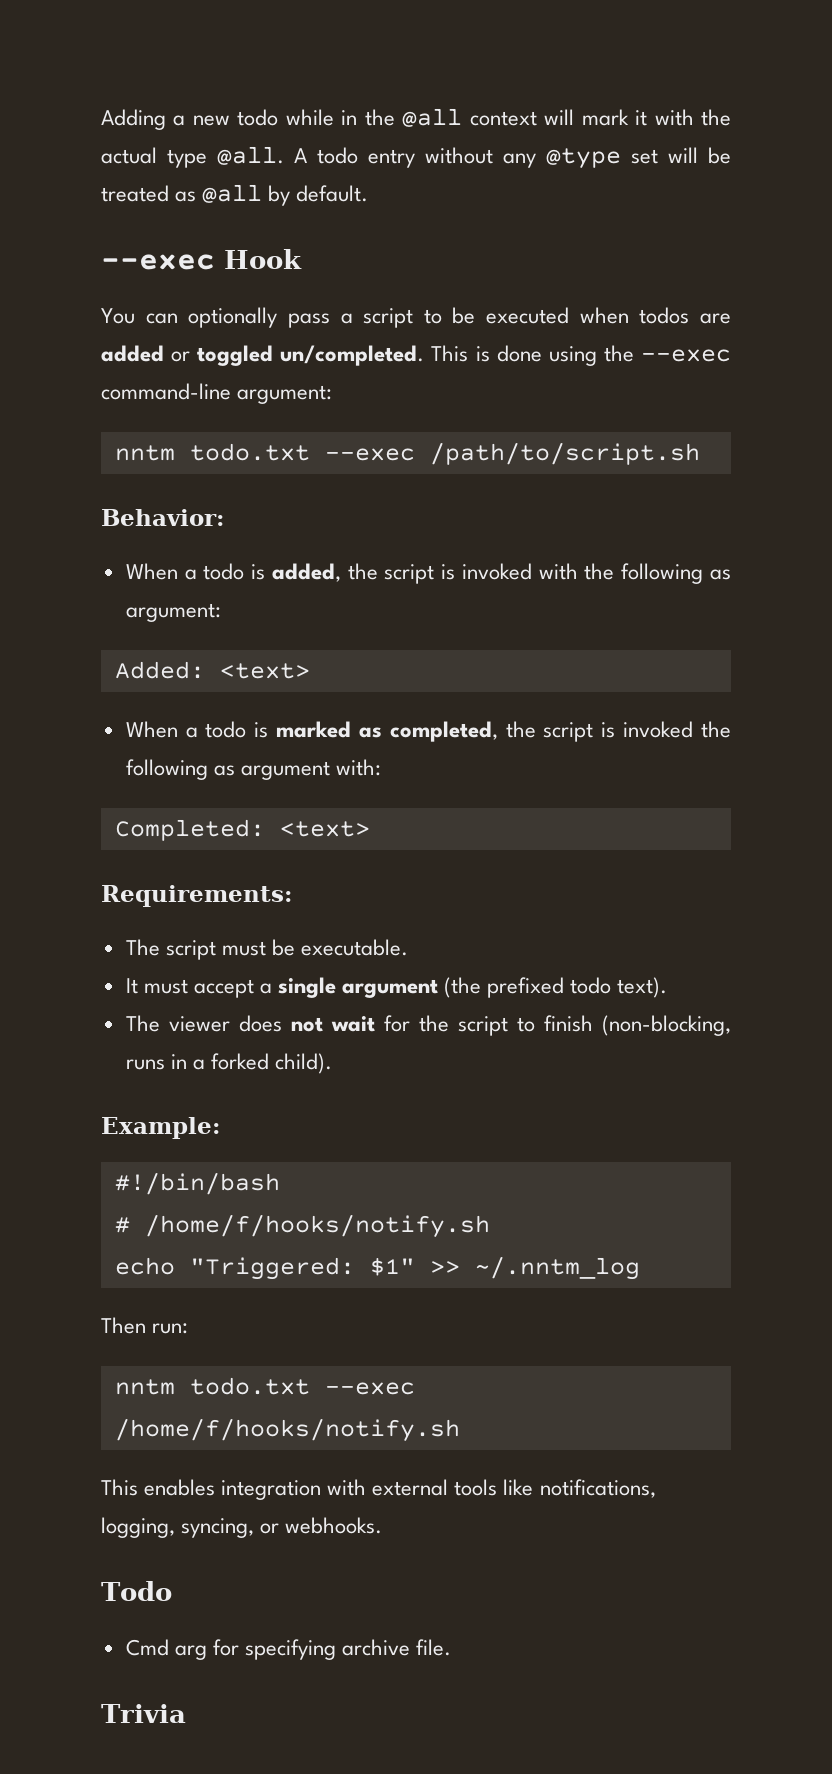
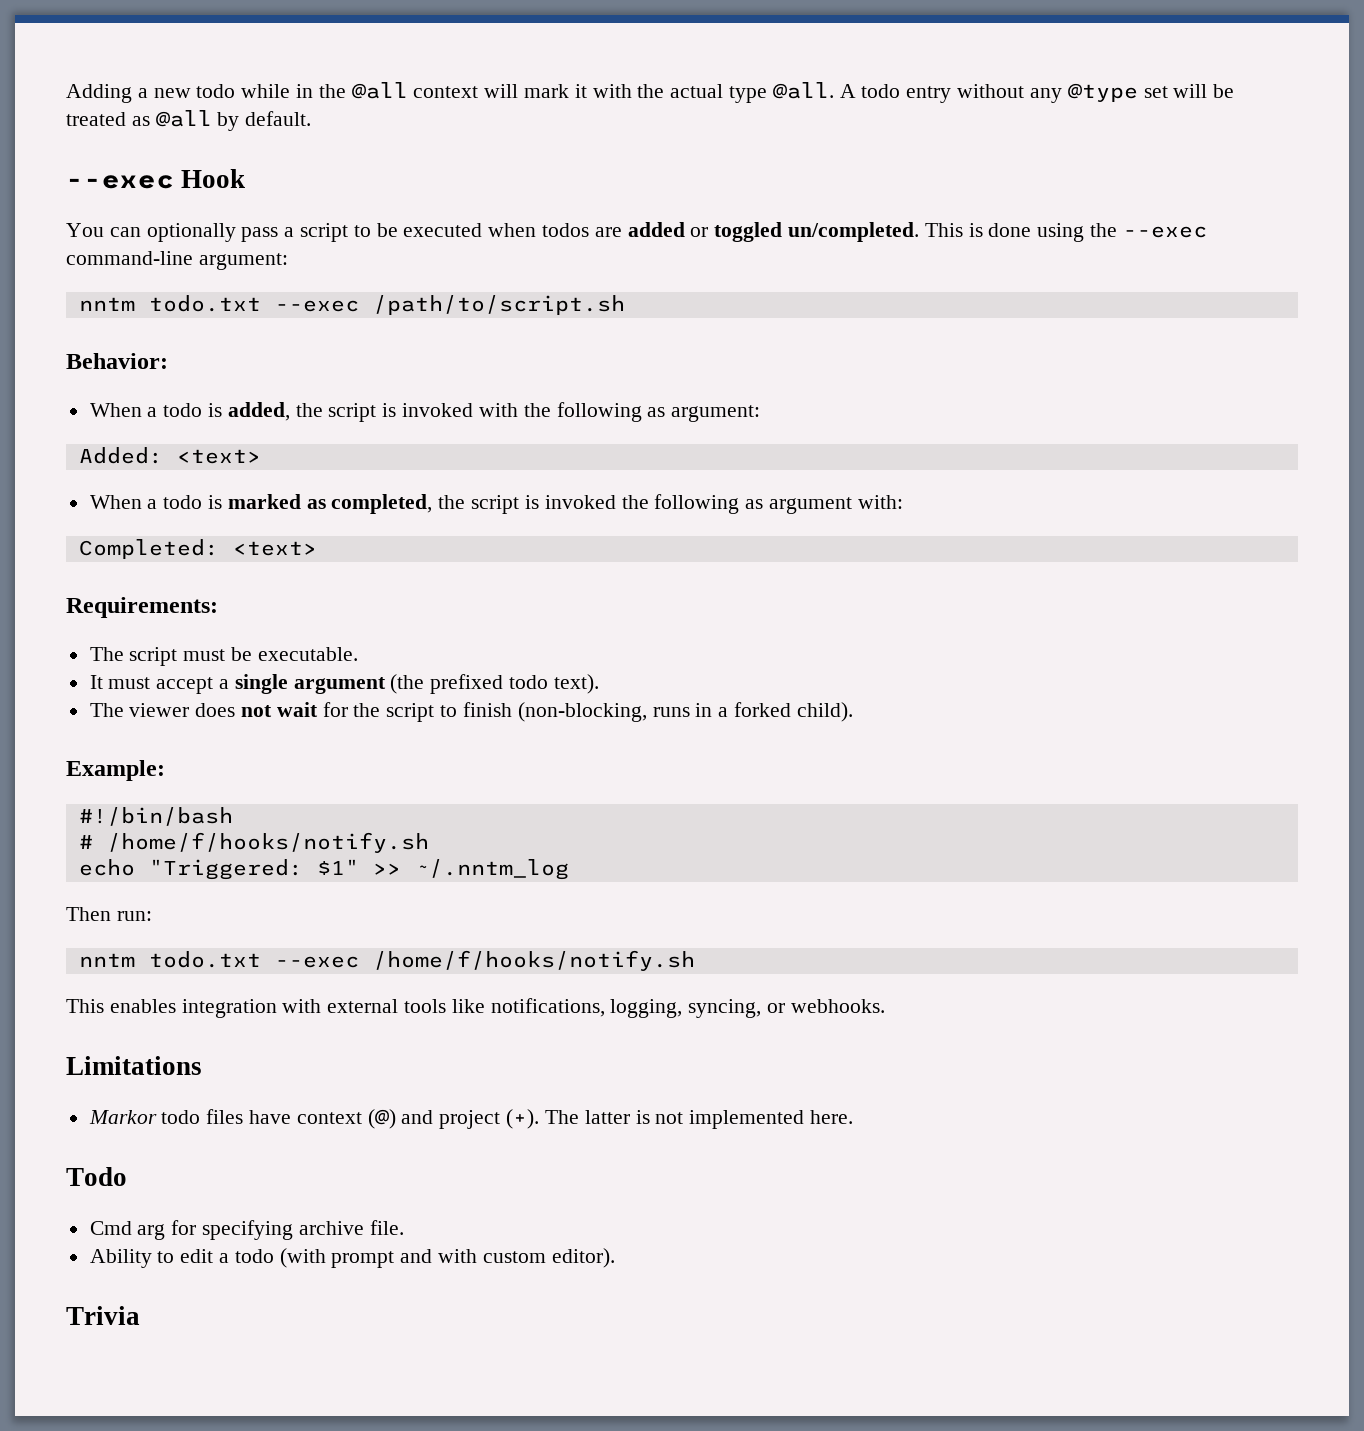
(383, 1525) none -> [66,1056,202,1075] [88,1109,853,1129] // Limitations // Markor todo files have context (@) and project (+). The latter is not implemented here.
(452, 1647) none -> [89,1248,615,1268] // Ability to edit a todo (with prompt and with custom editor).

